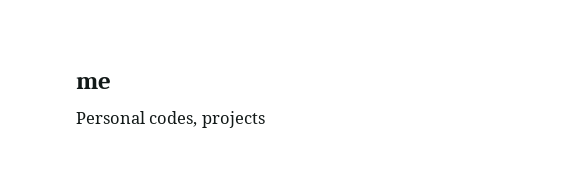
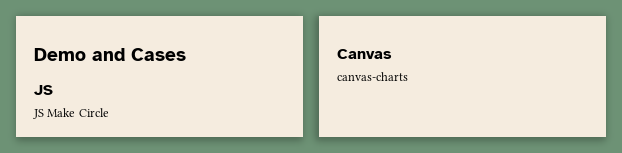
[76,77,111,89] [76,111,265,128] me // Personal codes, projects -> [34,48,186,61] [34,85,53,95] [33,108,109,119] [337,49,392,59] [337,72,408,81] Demo and Cases // JS // JS Make Circle // Canvas // canvas-charts

